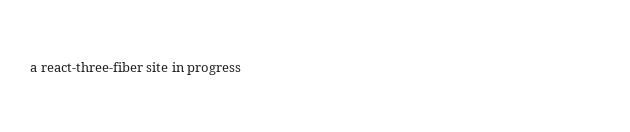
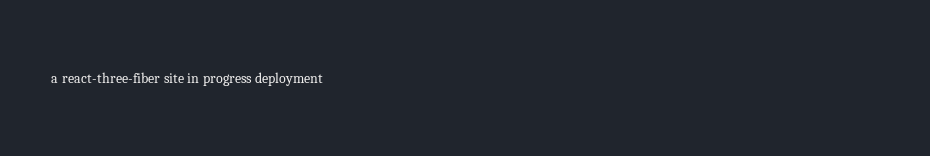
(242, 70) none -> [254,72,323,86] deployment

